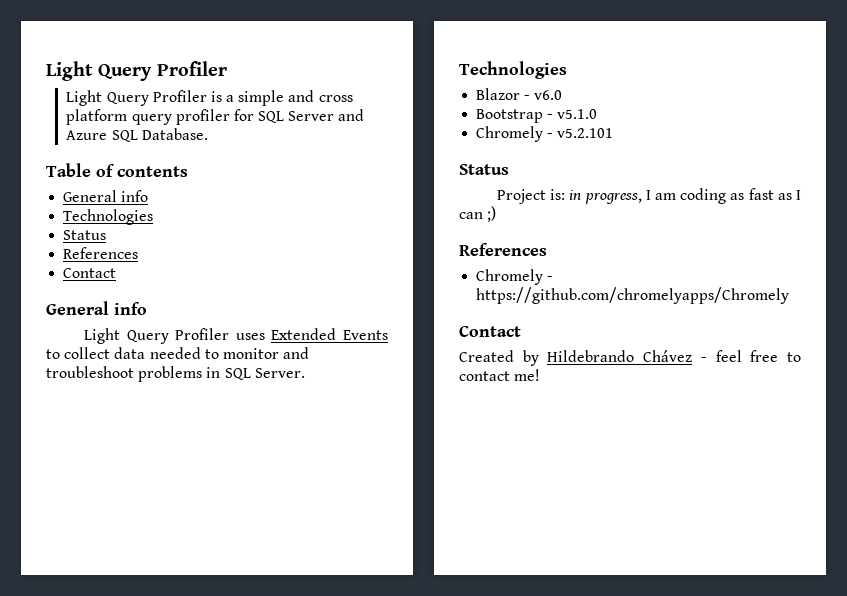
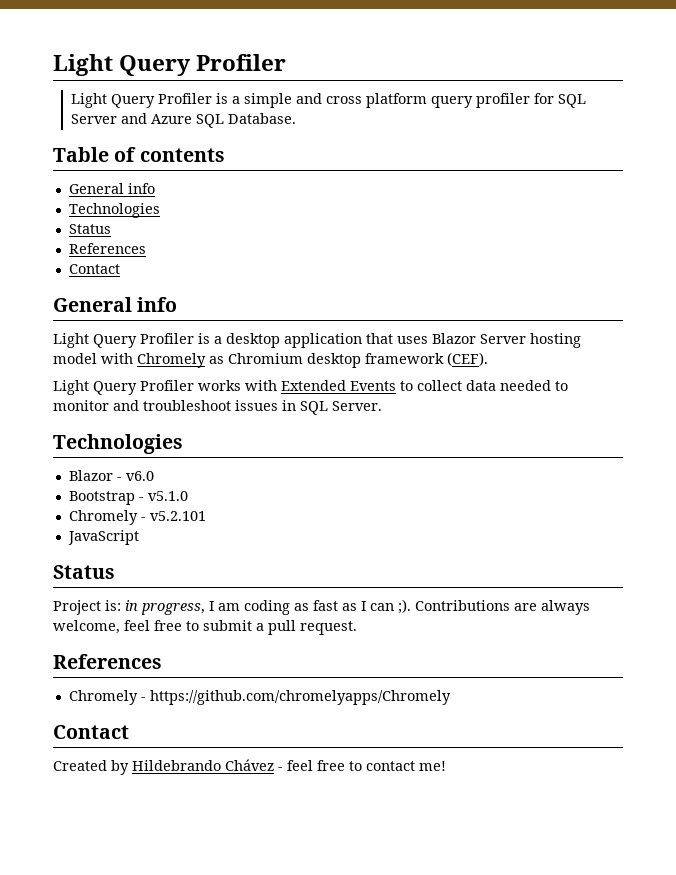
[235,333,265,340] uses -> [198,333,581,348] [53,352,488,368] [53,380,277,395] is a desktop application that uses Blazor Server hosting model with Chromely as Chromium desktop framework (CEF). // Light Query Profiler works with
[138,366,203,382] problems -> [235,400,278,411] issues
(614, 133) none -> [67,530,139,545] // JavaScript
[487,206,497,222] ;) -> [398,599,590,615] [53,620,357,635] ;). Contributions are always welcome, feel free to submit a pull request.

